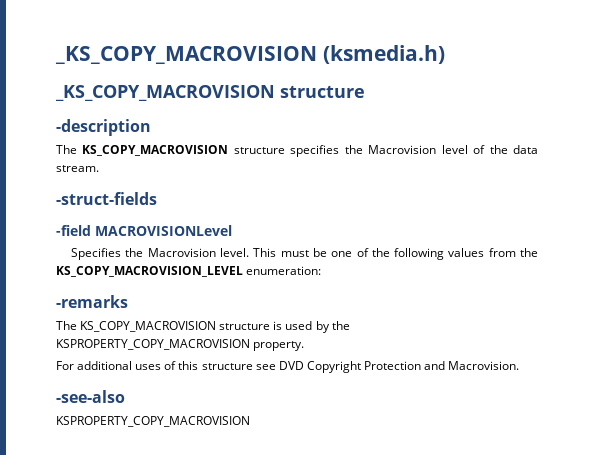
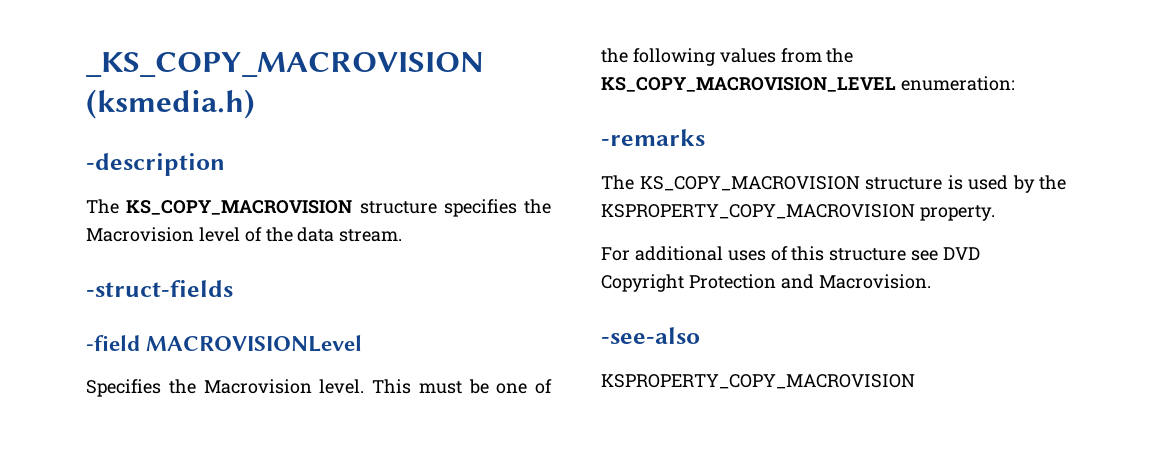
[55,85,365,101] // _KS_COPY_MACROVISION structure -> (255, 104) none

